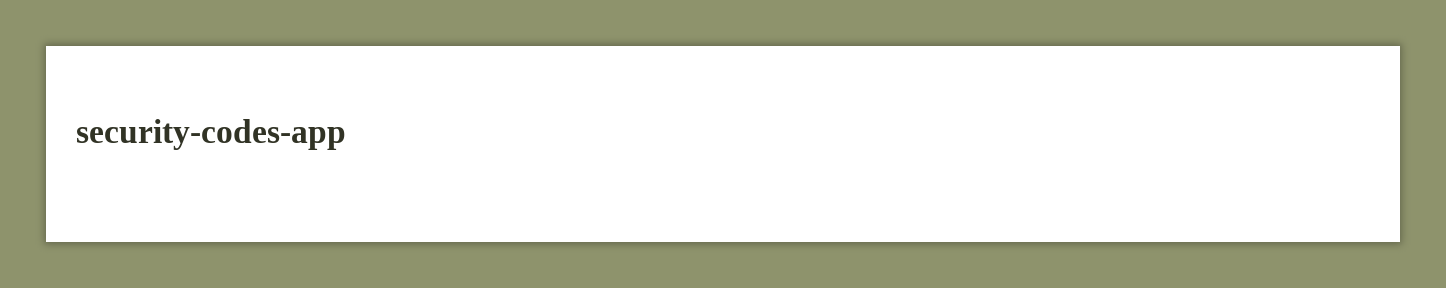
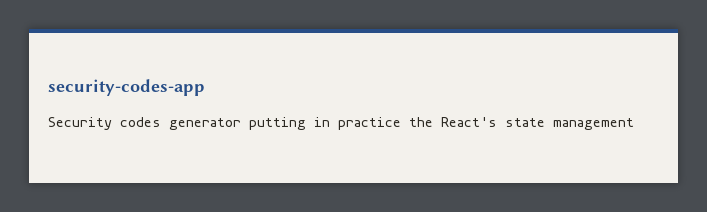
(346, 134) none -> [48,117,634,130] // Security codes generator putting in practice the React's state management

